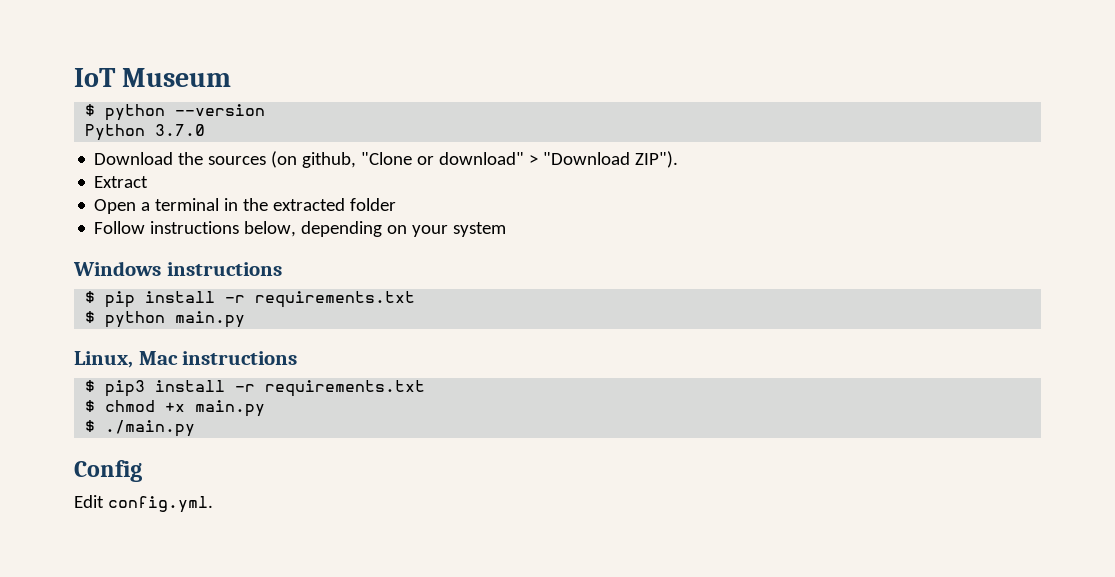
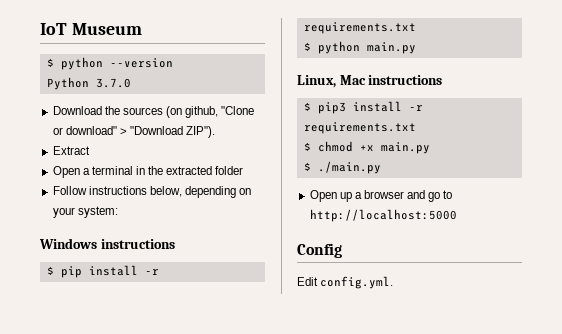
[453,222,507,237] system -> [77,206,118,218] system:
(196, 428) none -> [309,190,453,202] [309,209,457,222] // Open up a browser and go to http://localhost:5000

